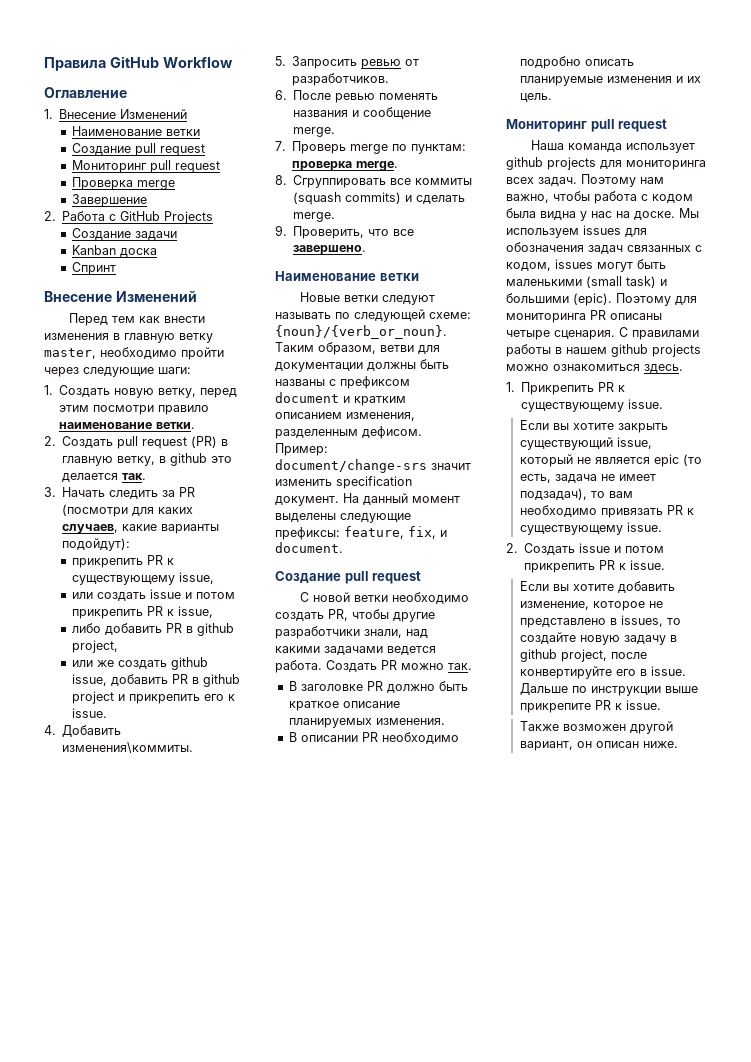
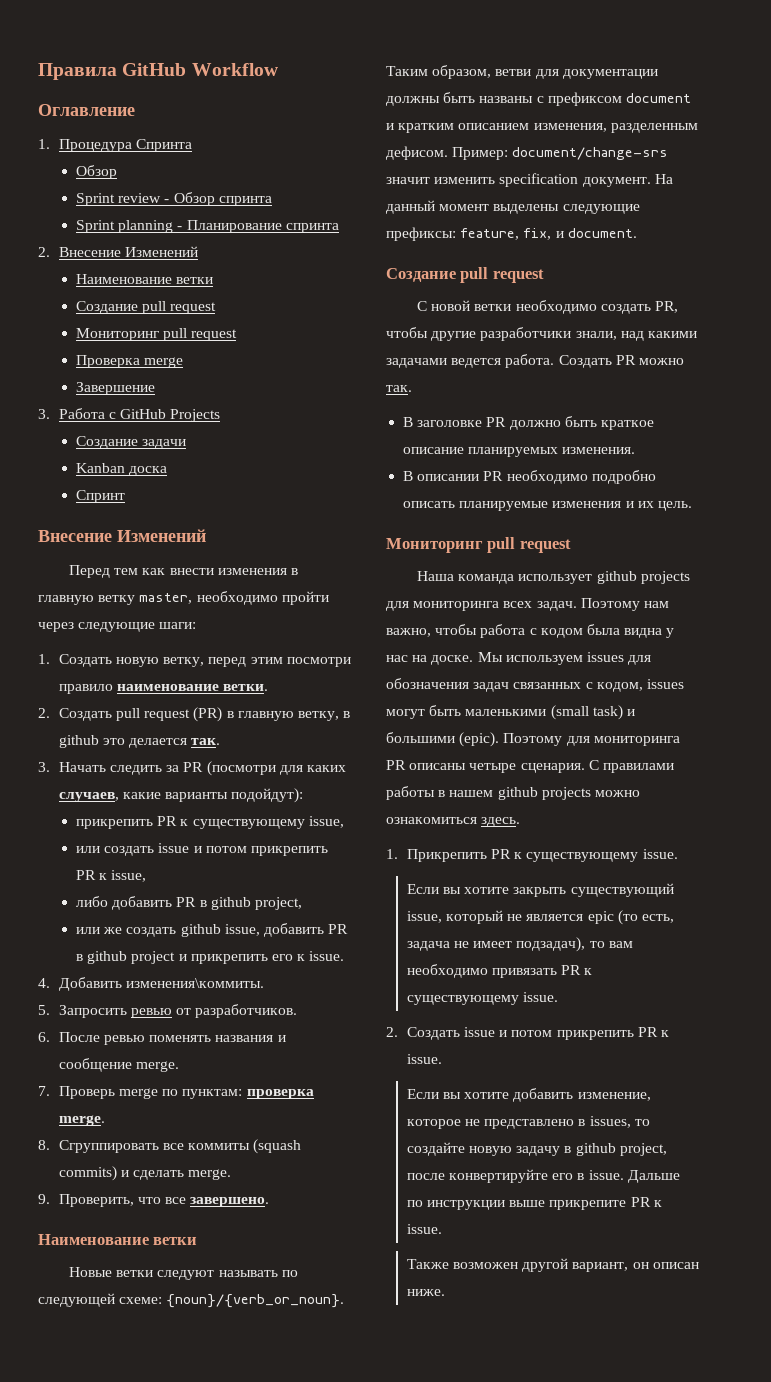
(53, 114) none -> [58,139,193,152] [75,165,117,179] [75,192,272,206] [75,220,339,233] [38,247,50,257] Процедура Спринта // Обзор // Sprint review - Обзор спринта // Sprint planning - Планирование спринта // 2.
[44,211,56,221] 2. -> [38,409,50,419] 3.

